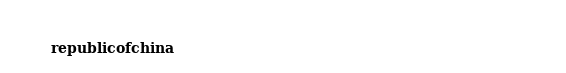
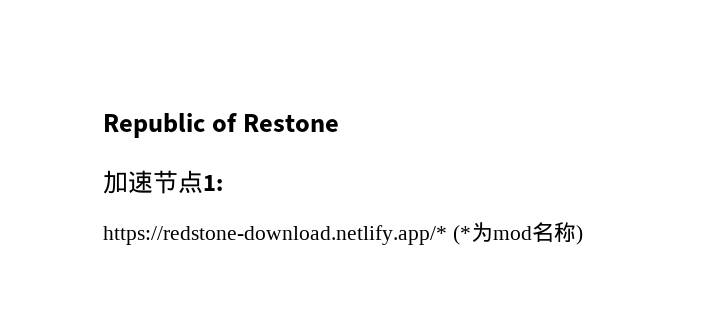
[51,42,174,56] republicofchina -> [103,113,340,138] [103,170,223,194] [103,222,583,245] Republic of Restone // 加速节点1: // https://redstone-download.netlify.app/* (*为mod名称)

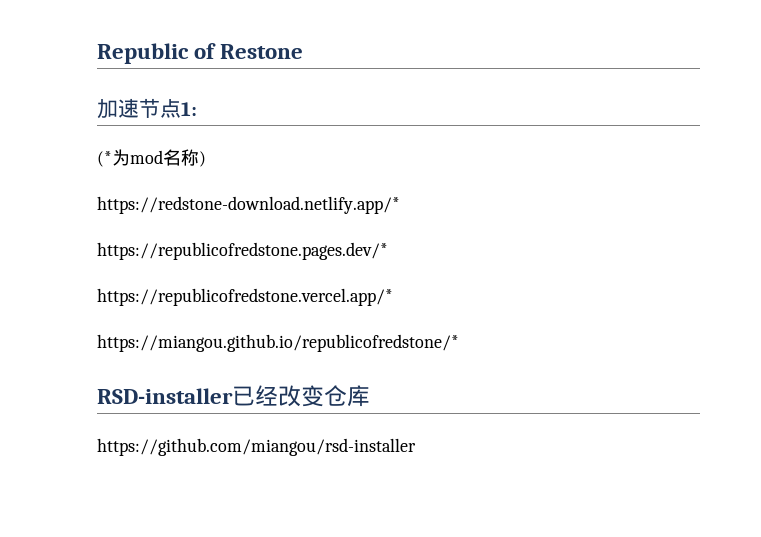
[103,225,447,245] https://redstone-download.netlify.app/* -> (197, 109) none
(583, 235) none -> [97,196,400,214] [97,242,388,260] [97,288,393,306] [97,334,459,352] [97,385,370,407] [97,438,416,456] // https://redstone-download.netlify.app/* // https://republicofredstone.pages.dev/* // https://republicofredstone.vercel.app/* // https://miangou.github.io/republicofredstone/* // RSD-installer已经改变仓库 // https://github.com/miangou/rsd-installer

